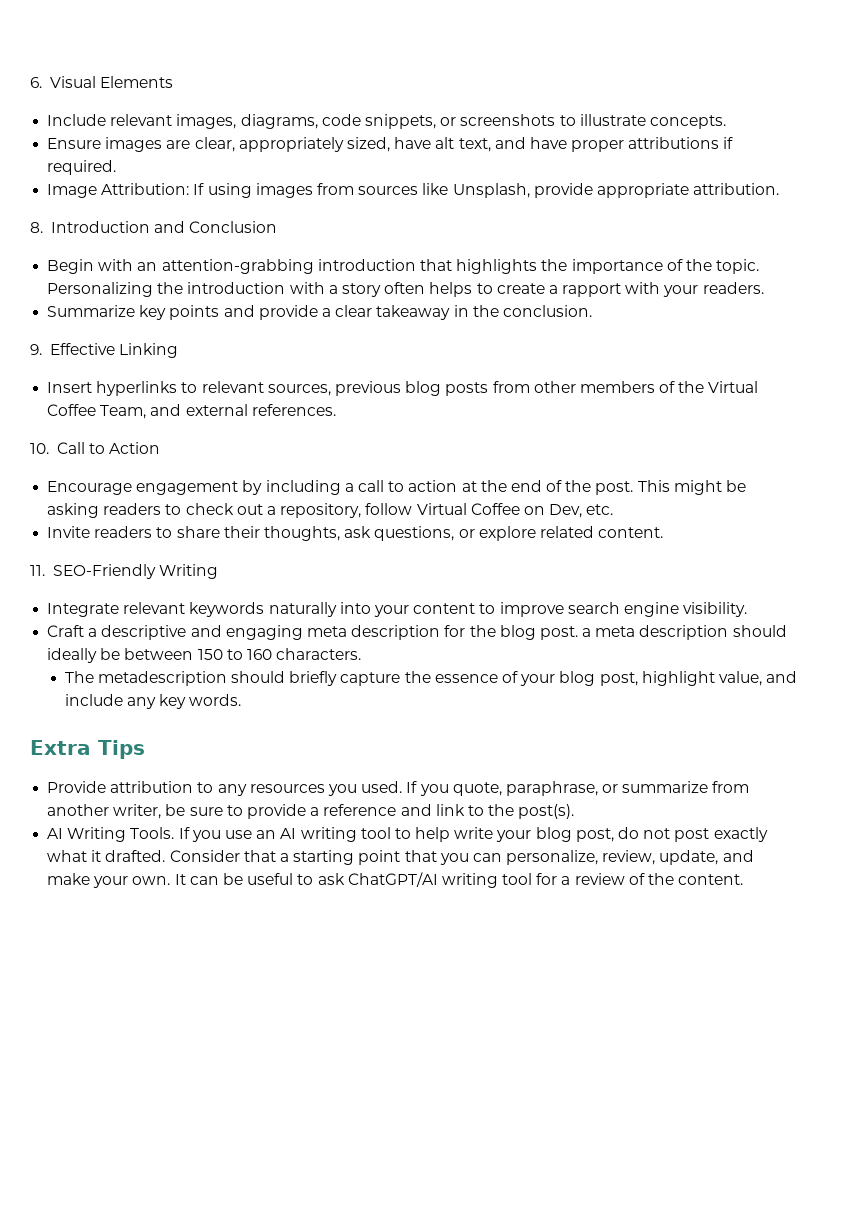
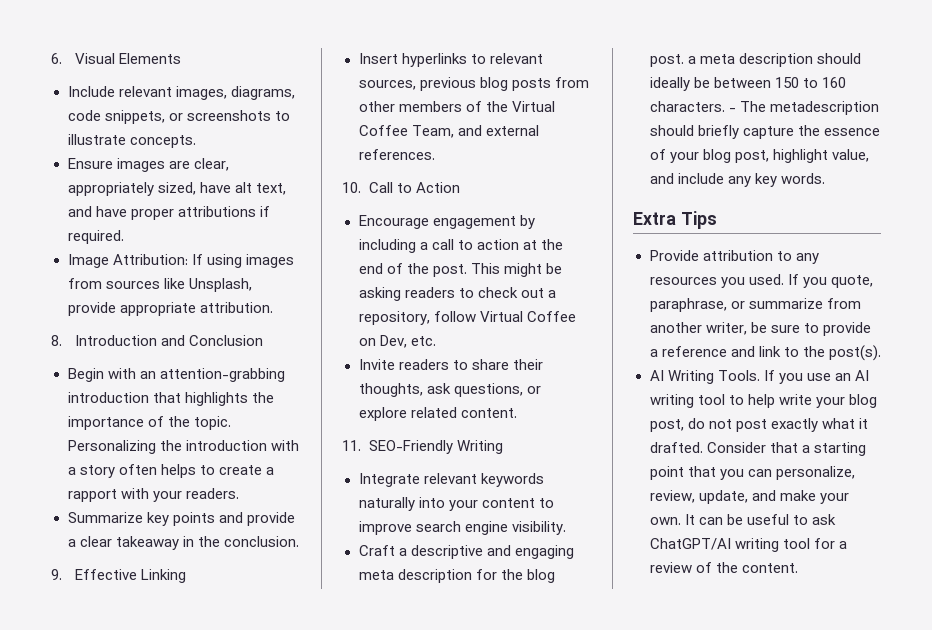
(362, 654) // -> [728,108,736,112] -

